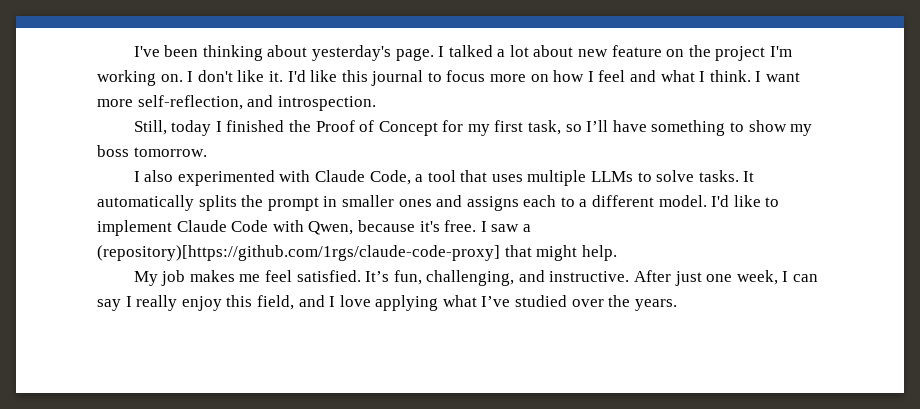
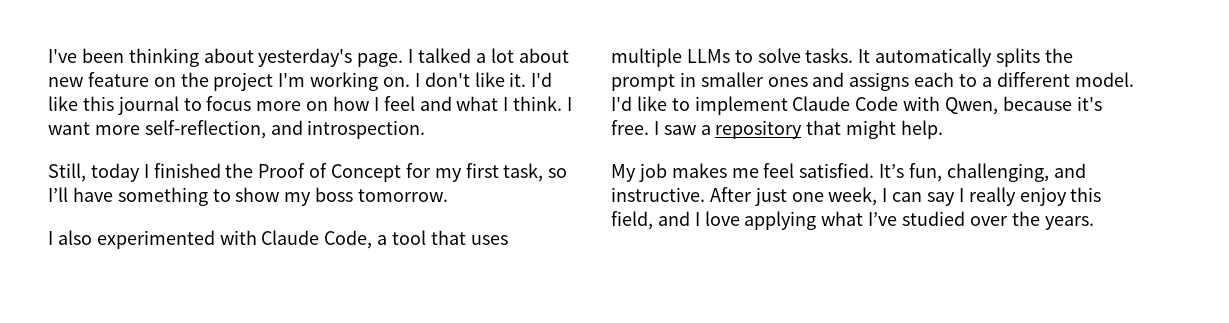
[97,245,500,261] (repository)[https://github.com/1rgs/claude-code-proxy] -> [715,120,803,139] repository

